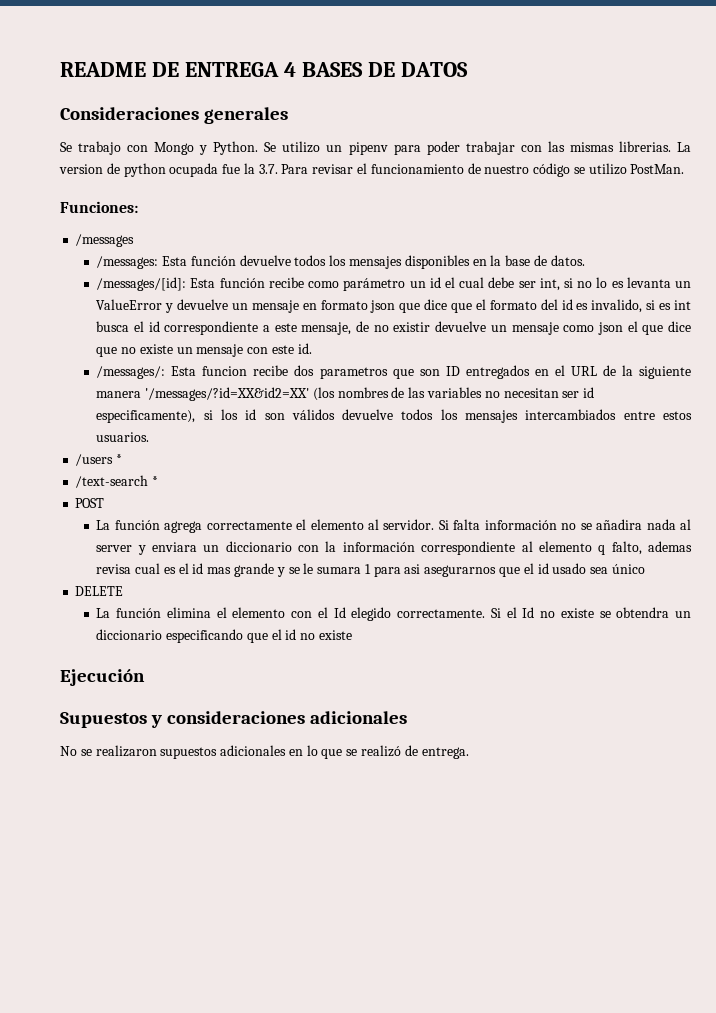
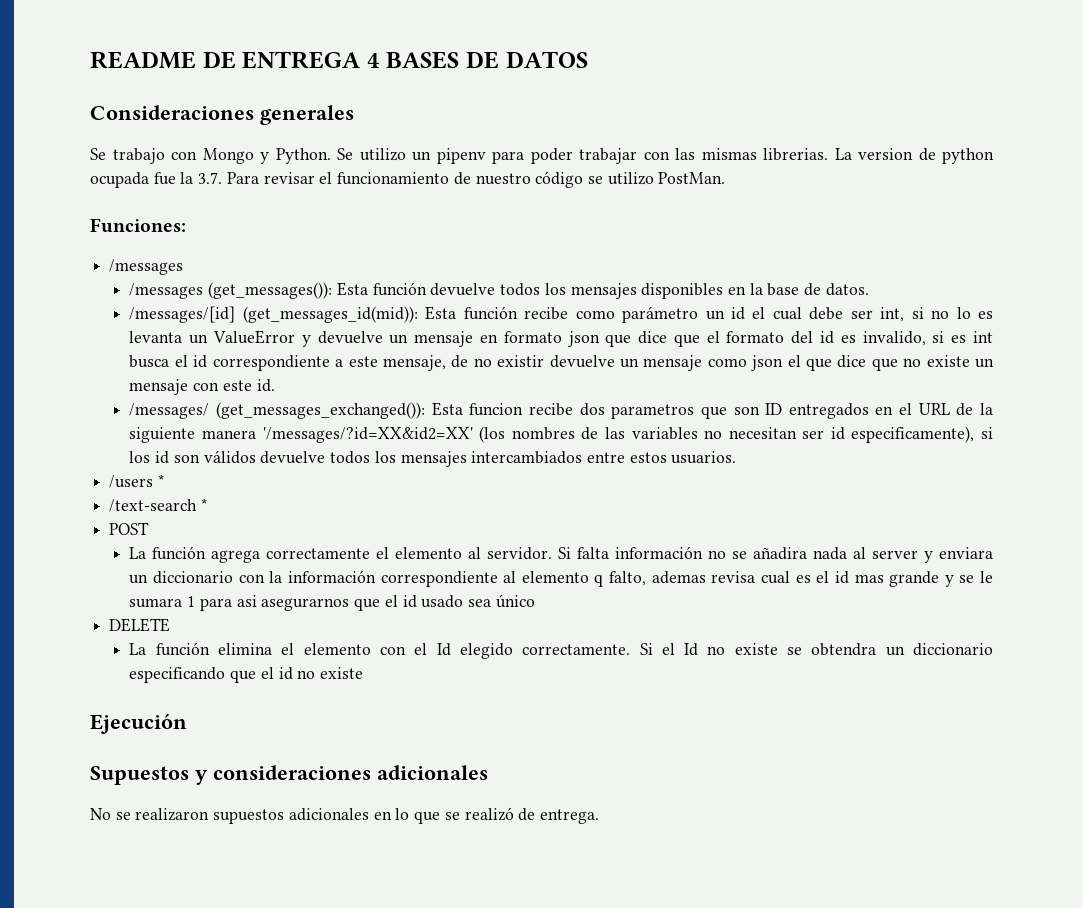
[96,256,159,269] /messages: -> [129,282,333,299] /messages (get_messages()):
[96,277,187,291] /messages/[id]: -> [129,306,418,323] /messages/[id] (get_messages_id(mid)):
[96,366,166,379] /messages/: -> [129,402,426,419] /messages/ (get_messages_exchanged()):

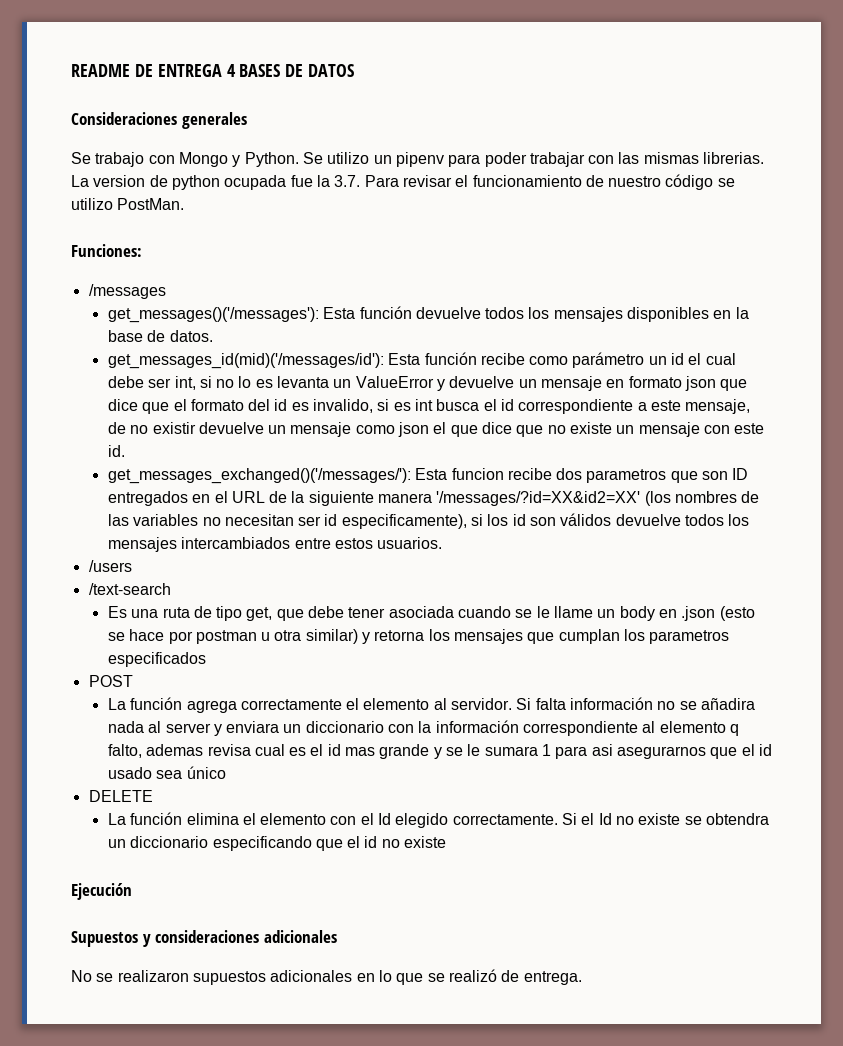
[129,282,333,299] /messages (get_messages()): -> [107,307,319,323] get_messages()('/messages'):
[129,306,418,323] /messages/[id] (get_messages_id(mid)): -> [107,353,384,369] get_messages_id(mid)('/messages/id'):
[129,402,426,419] /messages/ (get_messages_exchanged()): -> [107,468,411,484] get_messages_exchanged()('/messages/'):
[157,474,164,487] * -> (132, 566) none
[200,498,207,511] * -> [107,606,755,621] [107,629,730,644] [107,652,206,667] // Es una ruta de tipo get, que debe tener asociada cuando se le llame un body en .json (esto se hace por postman u otra similar) y retorna los mensajes que cumplan los parametros especificados

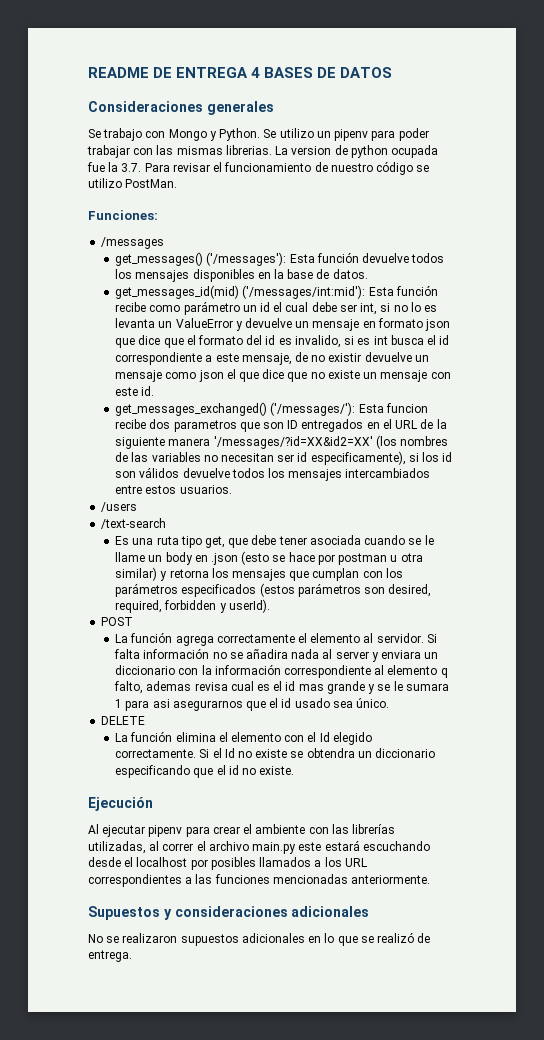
[107,307,319,323] get_messages()('/messages'): -> [115,252,287,266] get_messages() ('/messages'):
[107,353,384,369] get_messages_id(mid)('/messages/id'): -> [115,285,366,299] get_messages_id(mid) ('/messages/int:mid'):
[107,468,411,484] get_messages_exchanged()('/messages/'): -> [115,402,356,416] get_messages_exchanged() ('/messages/'):
[193,606,212,618] de -> (179, 540) none
[624,629,730,644] [107,652,206,667] los parametros especificados -> [362,568,403,578] [115,583,432,597] [115,599,270,613] con los parámetros especificados (estos parámetros son desired, required, forbidden y userId).
[186,766,226,779] único -> [356,698,390,708] único.
[404,836,447,848] existe -> [259,766,295,775] existe.
(132, 891) none -> [88,824,396,837] [88,840,430,854] [88,857,367,870] [88,874,431,887] // Al ejecutar pipenv para crear el ambiente con las librerías utilizadas, al correr el archivo main.py este estará escuchando desde el localhost por posibles llamados a los URL correspondientes a las funciones mencionadas anteriormente.

